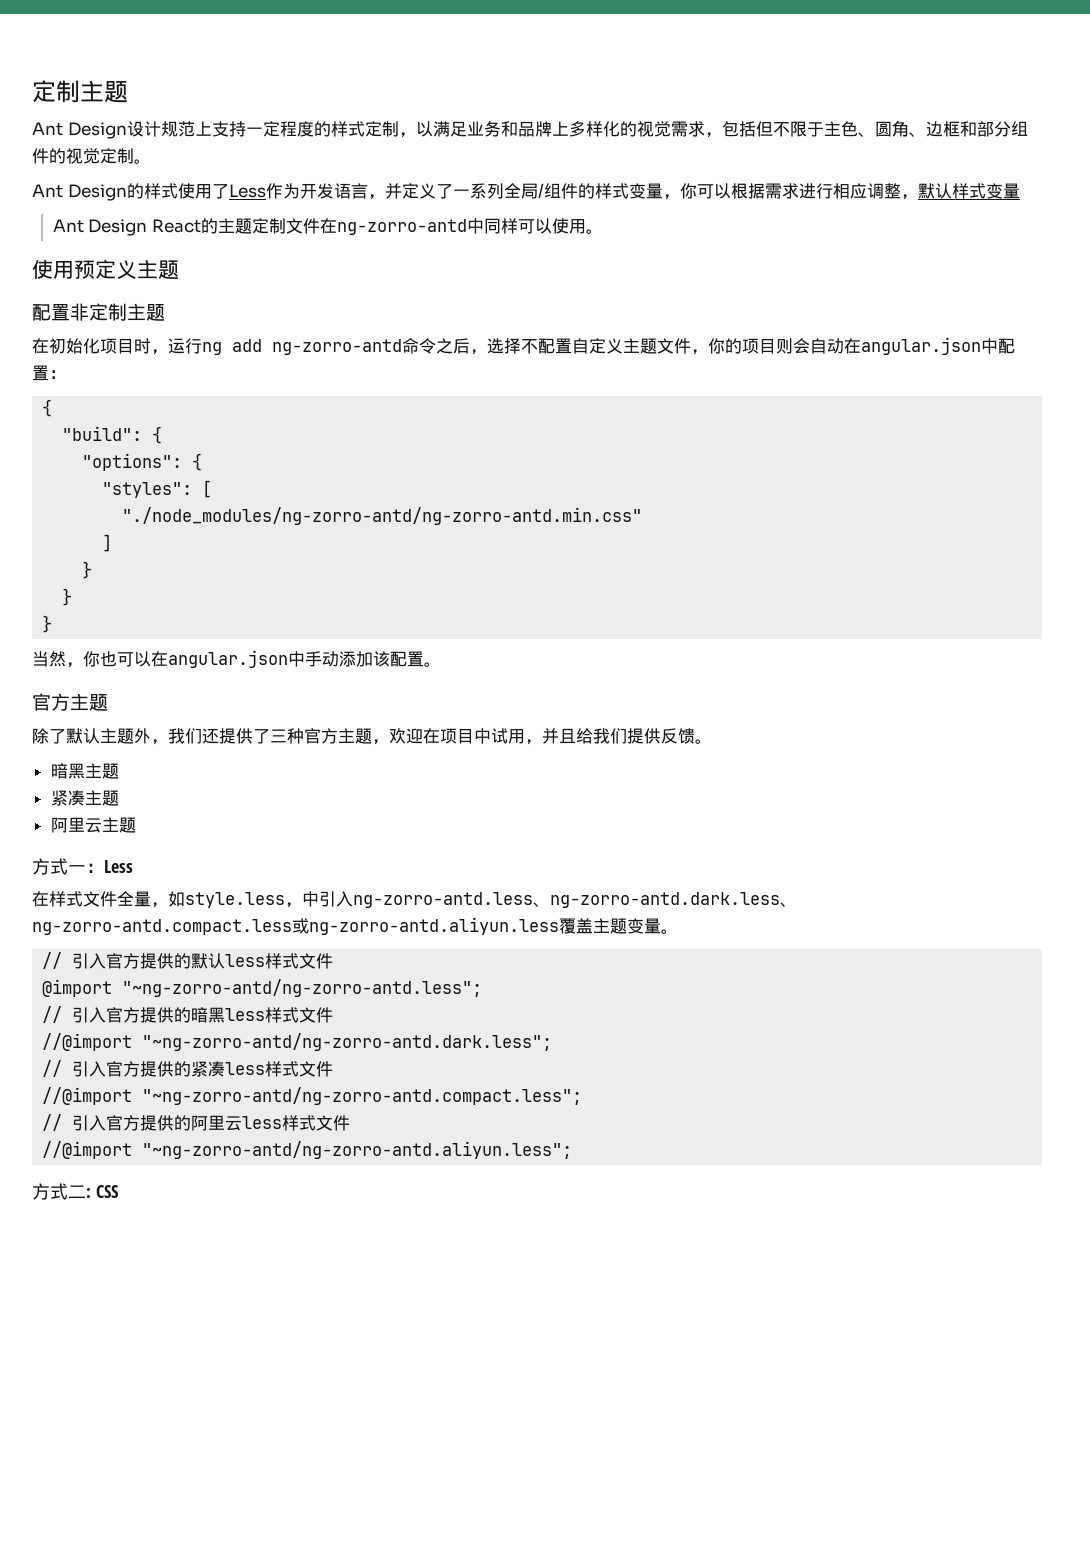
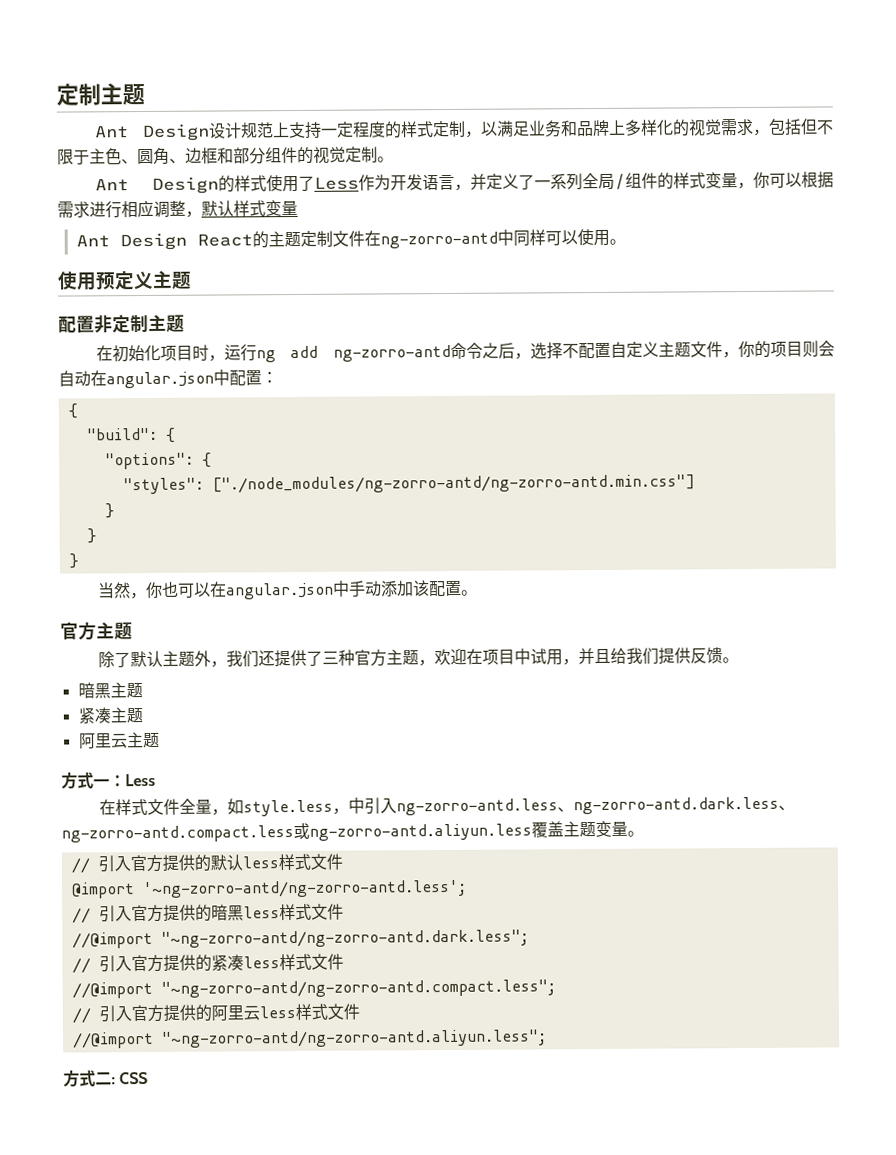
[202,480,213,498] [122,507,643,525] [102,534,113,552] [ // "./node_modules/ng-zorro-antd/ng-zorro-antd.min.css" // ] -> [211,474,695,494] ["./node_modules/ng-zorro-antd/ng-zorro-antd.min.css"]
[122,979,483,997] "~ng-zorro-antd/ng-zorro-antd.less"; -> [142,879,467,899] '~ng-zorro-antd/ng-zorro-antd.less';

